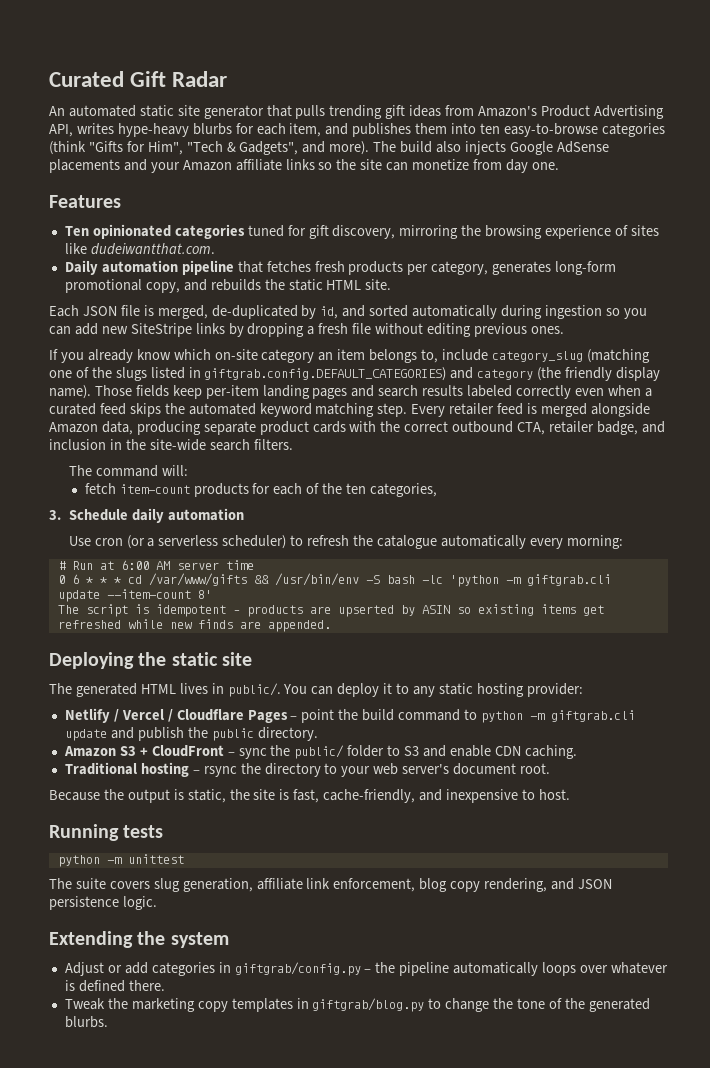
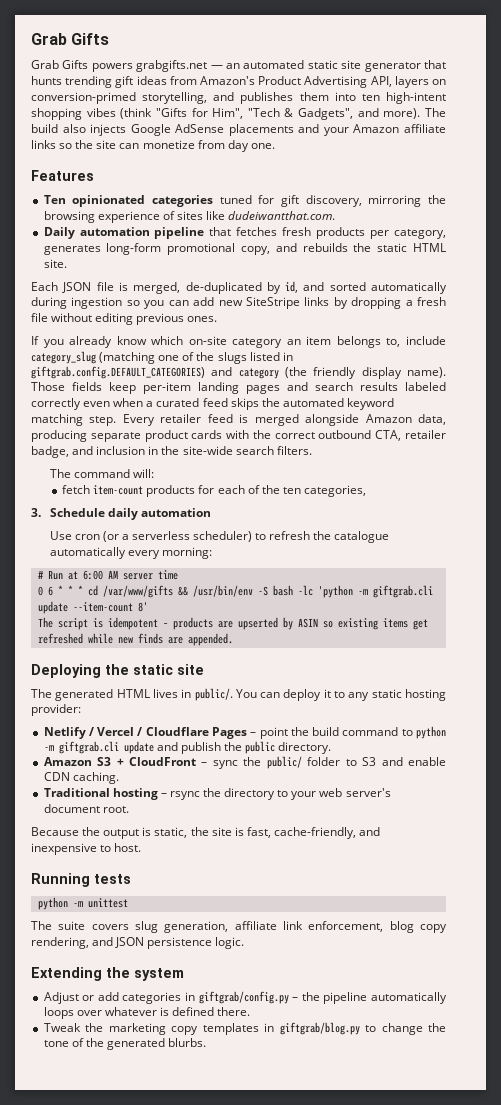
[49,71,228,87] [49,106,65,116] Curated Gift Radar // An -> [31,33,110,45] [31,60,240,72] Grab Gifts // Grab Gifts powers grabgifts.net — an
[295,105,326,119] pulls -> [31,76,62,85] hunts
[76,123,322,137] writes hype-heavy blurbs for each item, -> [394,76,446,88] [31,92,208,104] layers on conversion-primed storytelling,
[503,123,665,137] easy-to-browse categories -> [386,92,447,104] [31,108,116,120] high-intent shopping vibes

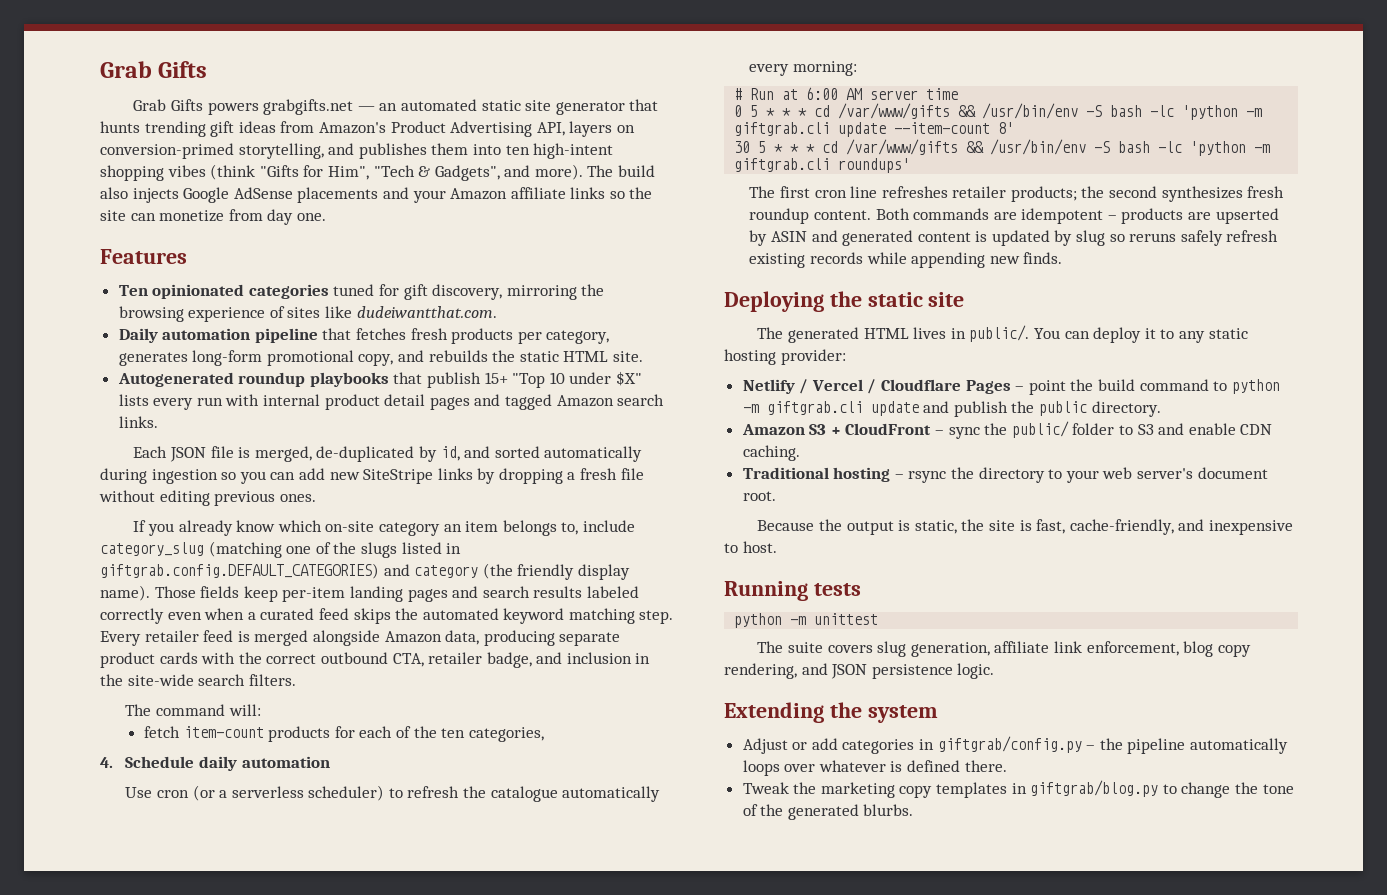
(67, 263) none -> [117,371,643,388] [118,394,665,410] [118,416,158,428] // Autogenerated roundup playbooks that publish 15+ "Top 10 under $X" lists every run with internal product detail pages and tagged Amazon search links.
[31,508,41,517] 3. -> [100,757,113,768] 4.
[47,586,53,596] 6 -> [750,105,759,117] 5
[37,617,103,630] The script is -> [734,139,1271,156] [734,158,911,173] [749,186,1285,202] [749,208,1017,224] 30 5 * * * cd /var/www/gifts && /usr/bin/env -S bash -lc 'python -m giftgrab.cli roundups' // The first cron line refreshes retailer products; the second synthesizes fresh roundup content. Both commands are
[322,618,428,630] [37,633,233,646] so existing items get refreshed while new finds are appended. -> [811,230,1279,246] [749,252,1063,268] and generated content is updated by slug so reruns safely refresh existing records while appending new finds.

